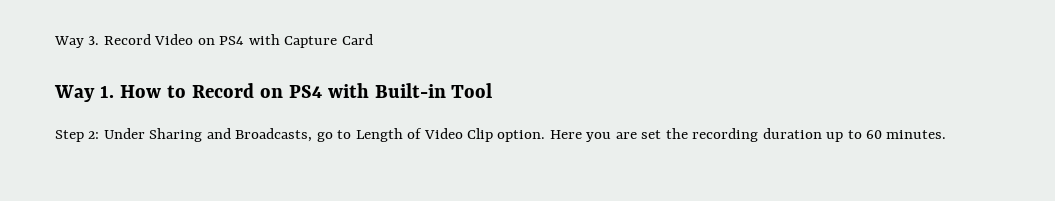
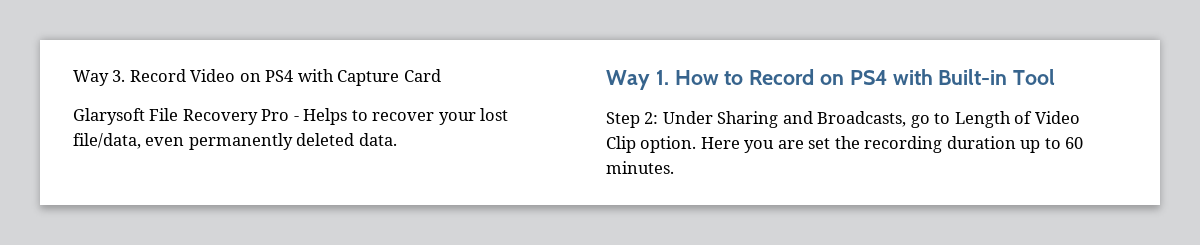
(373, 39) none -> [73,108,509,125] [73,133,397,150] // Glarysoft File Recovery Pro - Helps to recover your lost file/data, even permanently deleted data.

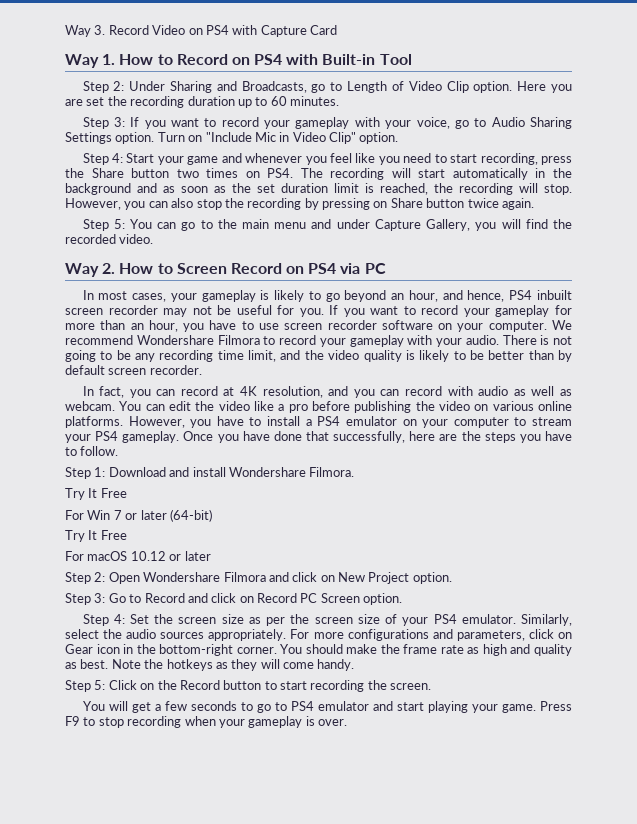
[73,108,509,125] [73,133,397,150] // Glarysoft File Recovery Pro - Helps to recover your lost file/data, even permanently deleted data. -> (337, 30) none
(674, 167) none -> [82,117,572,129] [65,132,399,144] [82,153,572,165] [65,168,573,180] [65,183,572,195] [65,198,534,210] [82,219,572,231] [65,234,154,244] [65,263,386,277] [82,290,572,302] [65,305,573,317] [65,320,572,332] [65,335,572,347] [65,350,573,362] [65,365,202,375] [82,386,572,398] [65,401,572,413] [65,416,573,428] [65,431,573,443] [65,446,119,456] [65,467,355,479] [65,488,127,500] [65,509,212,522] [65,530,127,542] [65,551,211,561] [65,572,452,584] [65,593,403,605] [82,614,573,626] [65,629,572,641] [65,644,573,656] [65,659,355,671] [65,680,432,692] [82,701,572,713] [65,716,347,728] // Step 3: If you want to record your gameplay with your voice, go to Audio Sharing Settings option. Turn on "Include Mic in Video Clip" option. // Step 4: Start your game and whenever you feel like you need to start recording, press the Share button two times on PS4. The recording will start automatically in the background and as soon as the set duration limit is reached, the recording will stop. However, you can also stop the recording by pressing on Share button twice again. // Step 5: You can go to the main menu and under Capture Gallery, you will find the recorded video. // Way 2. How to Screen Record on PS4 via PC // In most cases, your gameplay is likely to go beyond an hour, and hence, PS4 inbuilt screen recorder may not be useful for you. If you want to record your gameplay for more than an hour, you have to use screen recorder software on your computer. We recommend Wondershare Filmora to record your gameplay with your audio. There is not going to be any recording time limit, and the video quality is likely to be better than by default screen recorder. // In fact, you can record at 4K resolution, and you can record with audio as well as webcam. You can edit the video like a pro before publishing the video on various online platforms. However, you have to install a PS4 emulator on your computer to stream your PS4 gameplay. Once you have done that successfully, here are the steps you have to follow. // Step 1: Download and install Wondershare Filmora. // Try It Free // For Win 7 or later (64-bit) // Try It Free // For macOS 10.12 or later // Step 2: Open Wondershare Filmora and click on New Project option. // Step 3: Go to Record and click on Record PC Screen option. // Step 4: Set the screen size as per the screen size of your PS4 emulator. Similarly, select the audio sources appropriately. For more configurations and parameters, click on Gear icon in the bottom-right corner. You should make the frame rate as high and quality as best. Note the hotkeys as they will come handy. // Step 5: Click on the Record button to start recording the screen. // You will get a few seconds to go to PS4 emulator and start playing your game. Press F9 to stop recording when your gameplay is over.

